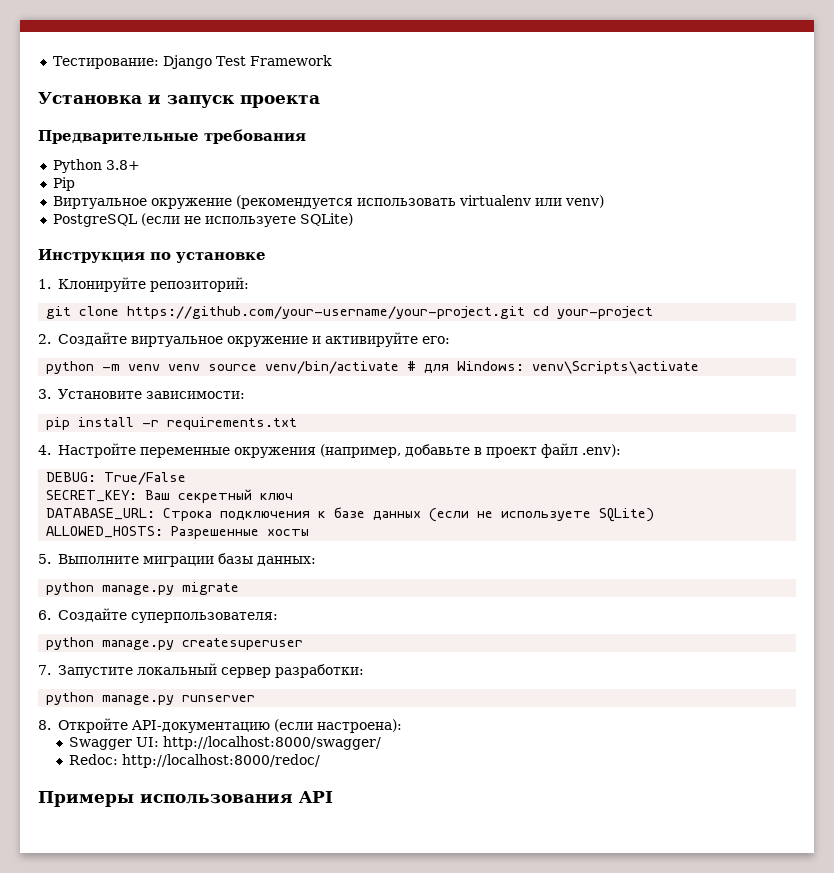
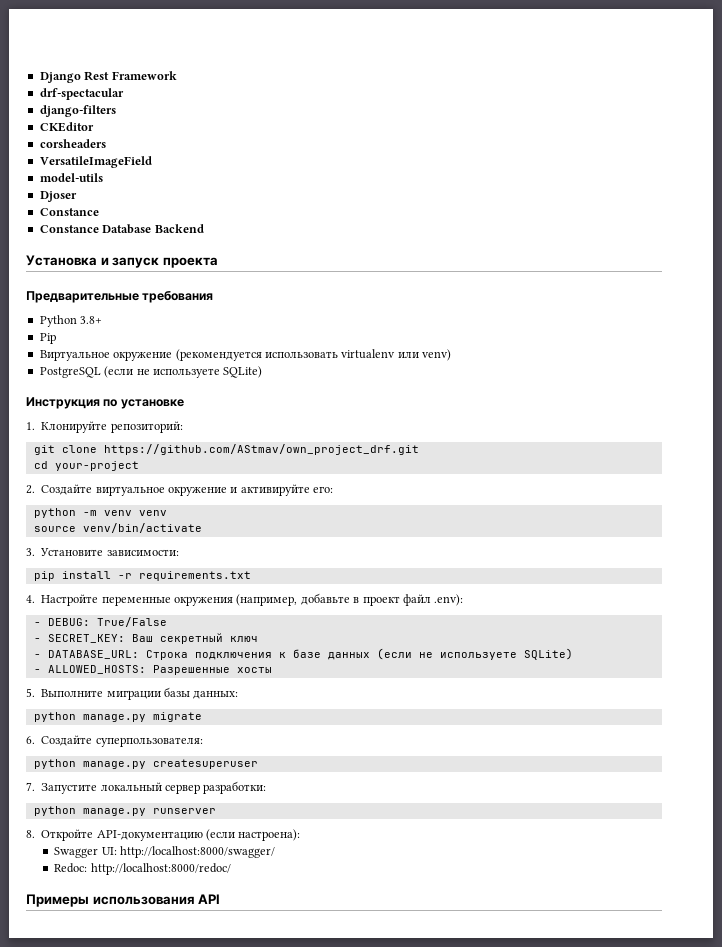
[52,55,332,69] Тестирование: Django Test Framework -> [39,71,177,83] [39,88,124,100] [39,105,116,117] [39,122,94,132] [39,139,106,148] [39,156,152,168] [39,173,103,182] [39,191,77,202] [39,208,99,216] [39,224,204,234] Django Rest Framework // drf-spectacular // django-filters // CKEditor // corsheaders // VersatileImageField // model-utils // Djoser // Constance // Constance Database Backend
[127,306,526,319] https://github.com/your-username/your-project.git -> [103,444,419,455] https://github.com/AStmav/own_project_drf.git //
(201, 367) none -> (167, 513) //
[407,361,700,374] # для Windows: venv\Scripts\activate -> (202, 528) none
(621, 450) none -> [33,622,41,626] -
(187, 478) none -> [33,638,41,642] -
(294, 497) none -> [33,654,41,658] -
(655, 515) none -> [33,669,41,673] -

